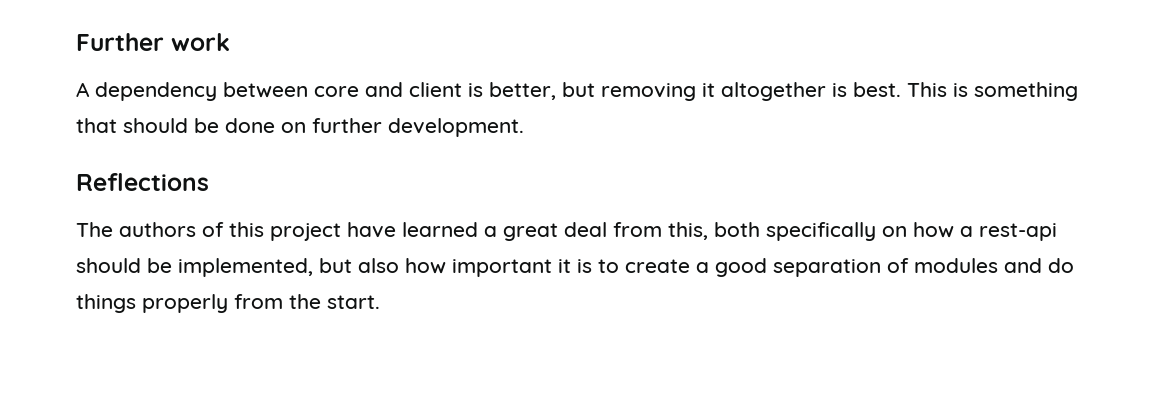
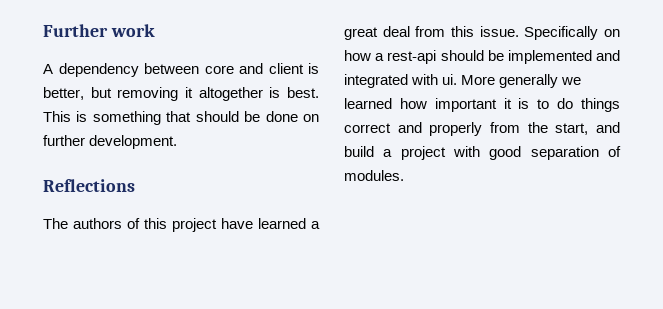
[668,222,876,241] this, both specifically -> [451,26,599,40] this issue. Specifically
[178,258,399,277] implemented, but also -> [507,50,620,64] [344,74,582,88] [344,98,392,109] implemented and integrated with ui. More generally we learned
[625,258,1074,277] [76,294,380,313] create a good separation of modules and do things properly from the start. -> [557,98,620,112] [344,122,620,136] [344,146,621,160] [344,170,404,181] do things correct and properly from the start, and build a project with good separation of modules.

